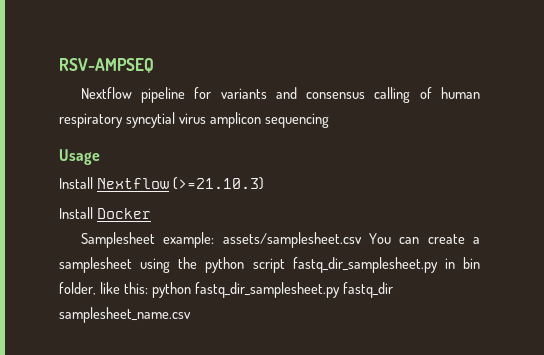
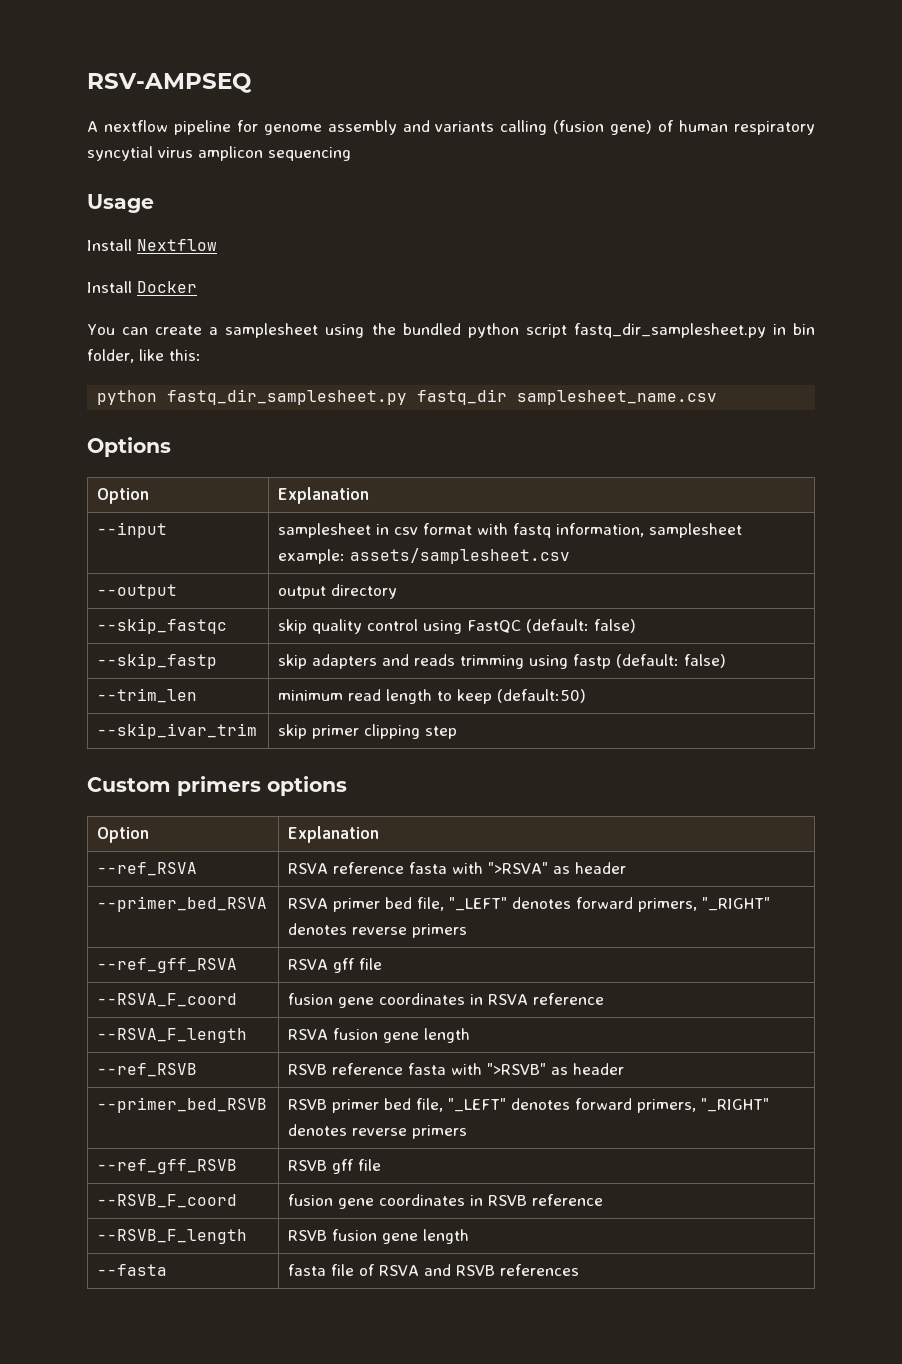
[80,87,411,103] Nextflow pipeline for variants and consensus calling -> [87,120,653,135] A nextflow pipeline for genome assembly and variants calling (fusion gene)
[172,177,264,190] (>=21.10.3) -> (217, 245) none
[80,232,362,248] Samplesheet example: assets/samplesheet.csv -> (197, 287) none
(198, 263) none -> [402,323,461,335] bundled
(148, 288) none -> (201, 355) //
(191, 315) none -> [87,437,171,457] [97,488,150,504] [278,487,370,504] [97,522,168,538] [278,523,743,538] [278,548,571,564] [97,584,178,599] [278,584,398,599] [97,618,228,634] [278,619,637,634] [97,653,218,669] [278,654,727,669] [97,688,198,703] [278,689,587,704] [97,723,258,739] [278,724,458,739] [87,776,347,796] [97,827,150,843] [288,826,380,843] [97,862,198,876] [288,862,627,874] [97,896,268,912] [288,897,771,912] [288,923,468,938] [97,958,238,973] [288,958,383,973] [97,993,238,1007] [288,993,605,1008] [97,1028,248,1043] [288,1028,471,1043] [97,1063,198,1077] [288,1063,625,1075] [97,1097,268,1113] [288,1098,770,1113] [288,1124,468,1139] [97,1159,238,1174] [288,1159,382,1174] [97,1194,238,1208] [288,1194,604,1209] [97,1229,248,1244] [288,1229,470,1244] [97,1264,168,1276] [288,1264,580,1276] // Options // Option | Explanation // --input | samplesheet in csv format with fastq information, samplesheet example: assets/samplesheet.csv // --output | output directory // --skip_fastqc | skip quality control using FastQC (default: false) // --skip_fastp | skip adapters and reads trimming using fastp (default: false) // --trim_len | minimum read length to keep (default:50) // --skip_ivar_trim | skip primer clipping step // Custom primers options // Option | Explanation // --ref_RSVA | RSVA reference fasta with ">RSVA" as header // --primer_bed_RSVA | RSVA primer bed file, "_LEFT" denotes forward primers, "_RIGHT" denotes reverse primers // --ref_gff_RSVA | RSVA gff file // --RSVA_F_coord | fusion gene coordinates in RSVA reference // --RSVA_F_length | RSVA fusion gene length // --ref_RSVB | RSVB reference fasta with ">RSVB" as header // --primer_bed_RSVB | RSVB primer bed file, "_LEFT" denotes forward primers, "_RIGHT" denotes reverse primers // --ref_gff_RSVB | RSVB gff file // --RSVB_F_coord | fusion gene coordinates in RSVB reference // --RSVB_F_length | RSVB fusion gene length // --fasta | fasta file of RSVA and RSVB references

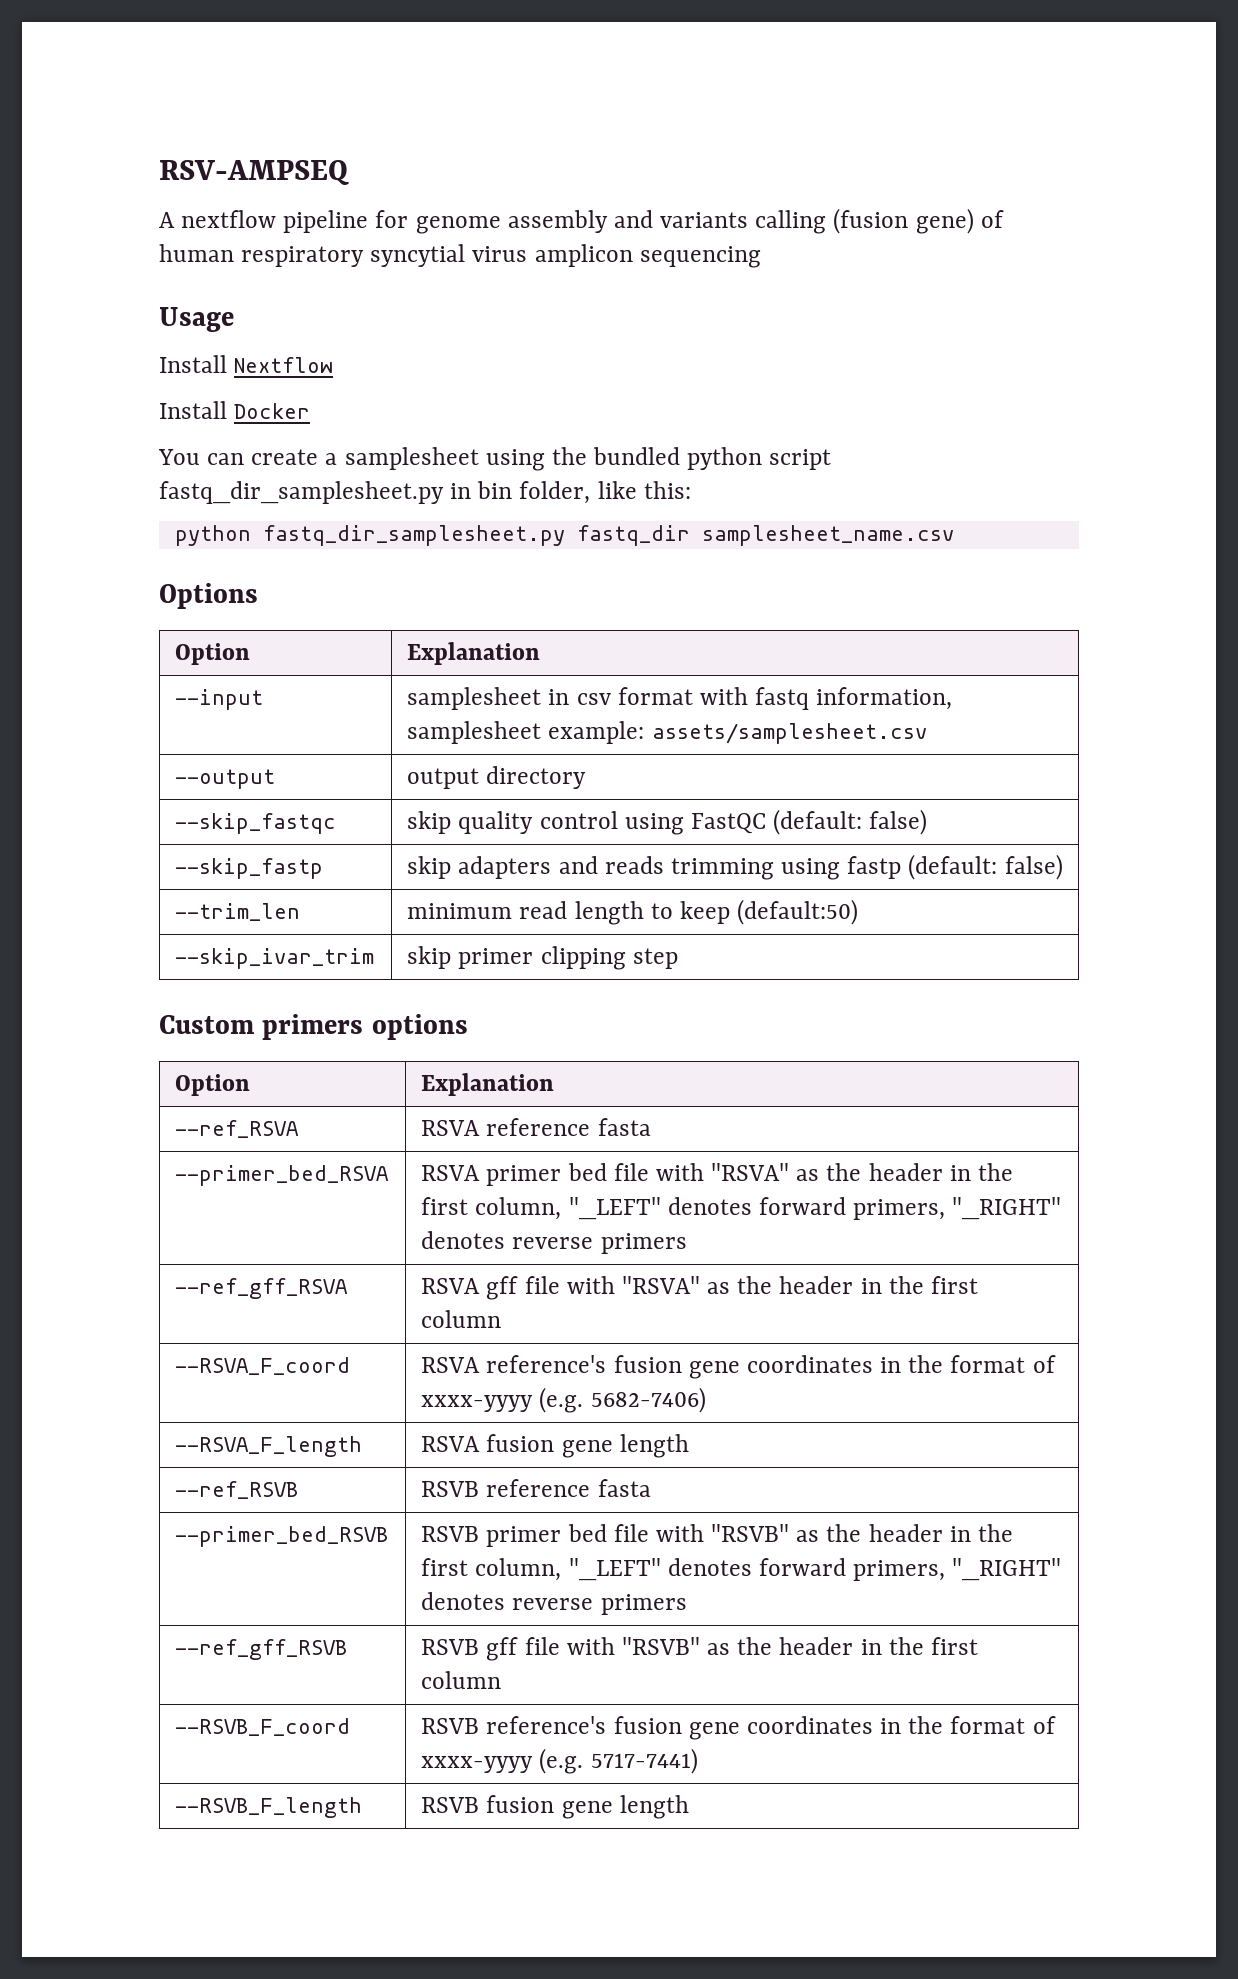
[452,862,627,874] with ">RSVA" as header -> (651, 1127) none
[417,897,445,911] file, -> [613,1163,1013,1181] [421,1197,562,1220] file with "RSVA" as the header in the first column,
(383, 964) none -> [566,1276,978,1294] [421,1310,502,1328] with "RSVA" as the header in the first column
[288,993,605,1008] fusion gene coordinates in RSVA reference -> [421,1355,1056,1379] [421,1387,706,1413] RSVA reference's fusion gene coordinates in the format of xxxx-yyyy (e.g. 5682-7406)
[451,1063,625,1075] with ">RSVB" as header -> (651, 1488) none
[416,1098,444,1112] file, -> [613,1524,1013,1542] [421,1558,562,1581] file with "RSVB" as the header in the first column,
(382, 1165) none -> [566,1637,978,1655] [421,1671,502,1689] with "RSVB" as the header in the first column
[288,1194,604,1209] fusion gene coordinates in RSVB reference -> [421,1716,1056,1740] [421,1748,698,1774] RSVB reference's fusion gene coordinates in the format of xxxx-yyyy (e.g. 5717-7441)
[97,1264,168,1276] [288,1264,580,1276] // --fasta | fasta file of RSVA and RSVB references -> (689, 1807) none

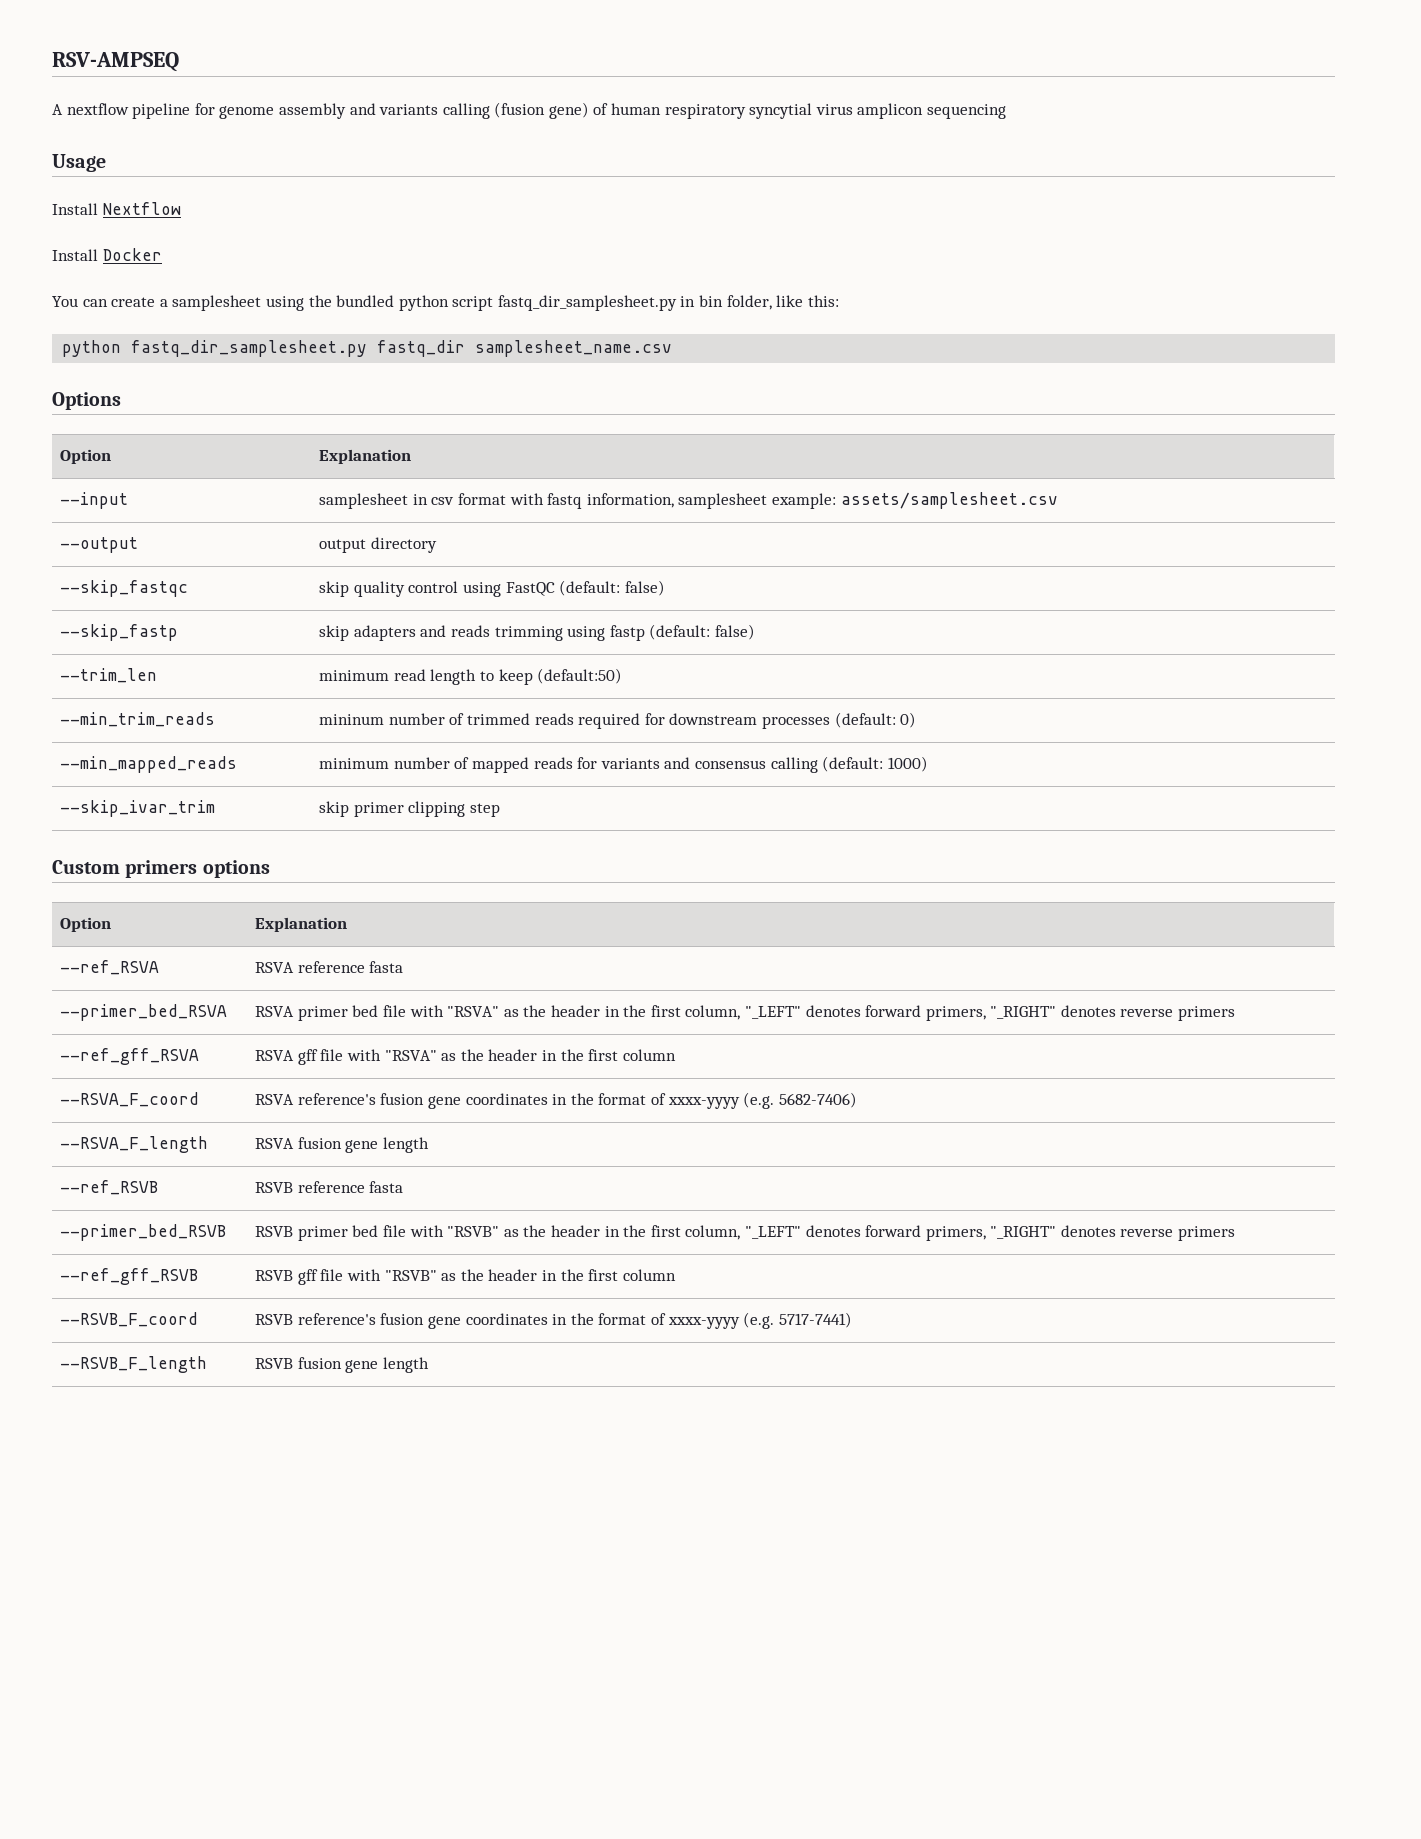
(859, 912) none -> [60,712,216,727] [319,712,917,729] [60,756,238,773] [319,756,928,773] // --min_trim_reads | mininum number of trimmed reads required for downstream processes (default: 0) // --min_mapped_reads | minimum number of mapped reads for variants and consensus calling (default: 1000)

